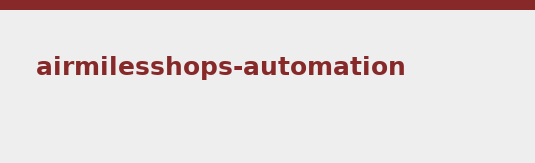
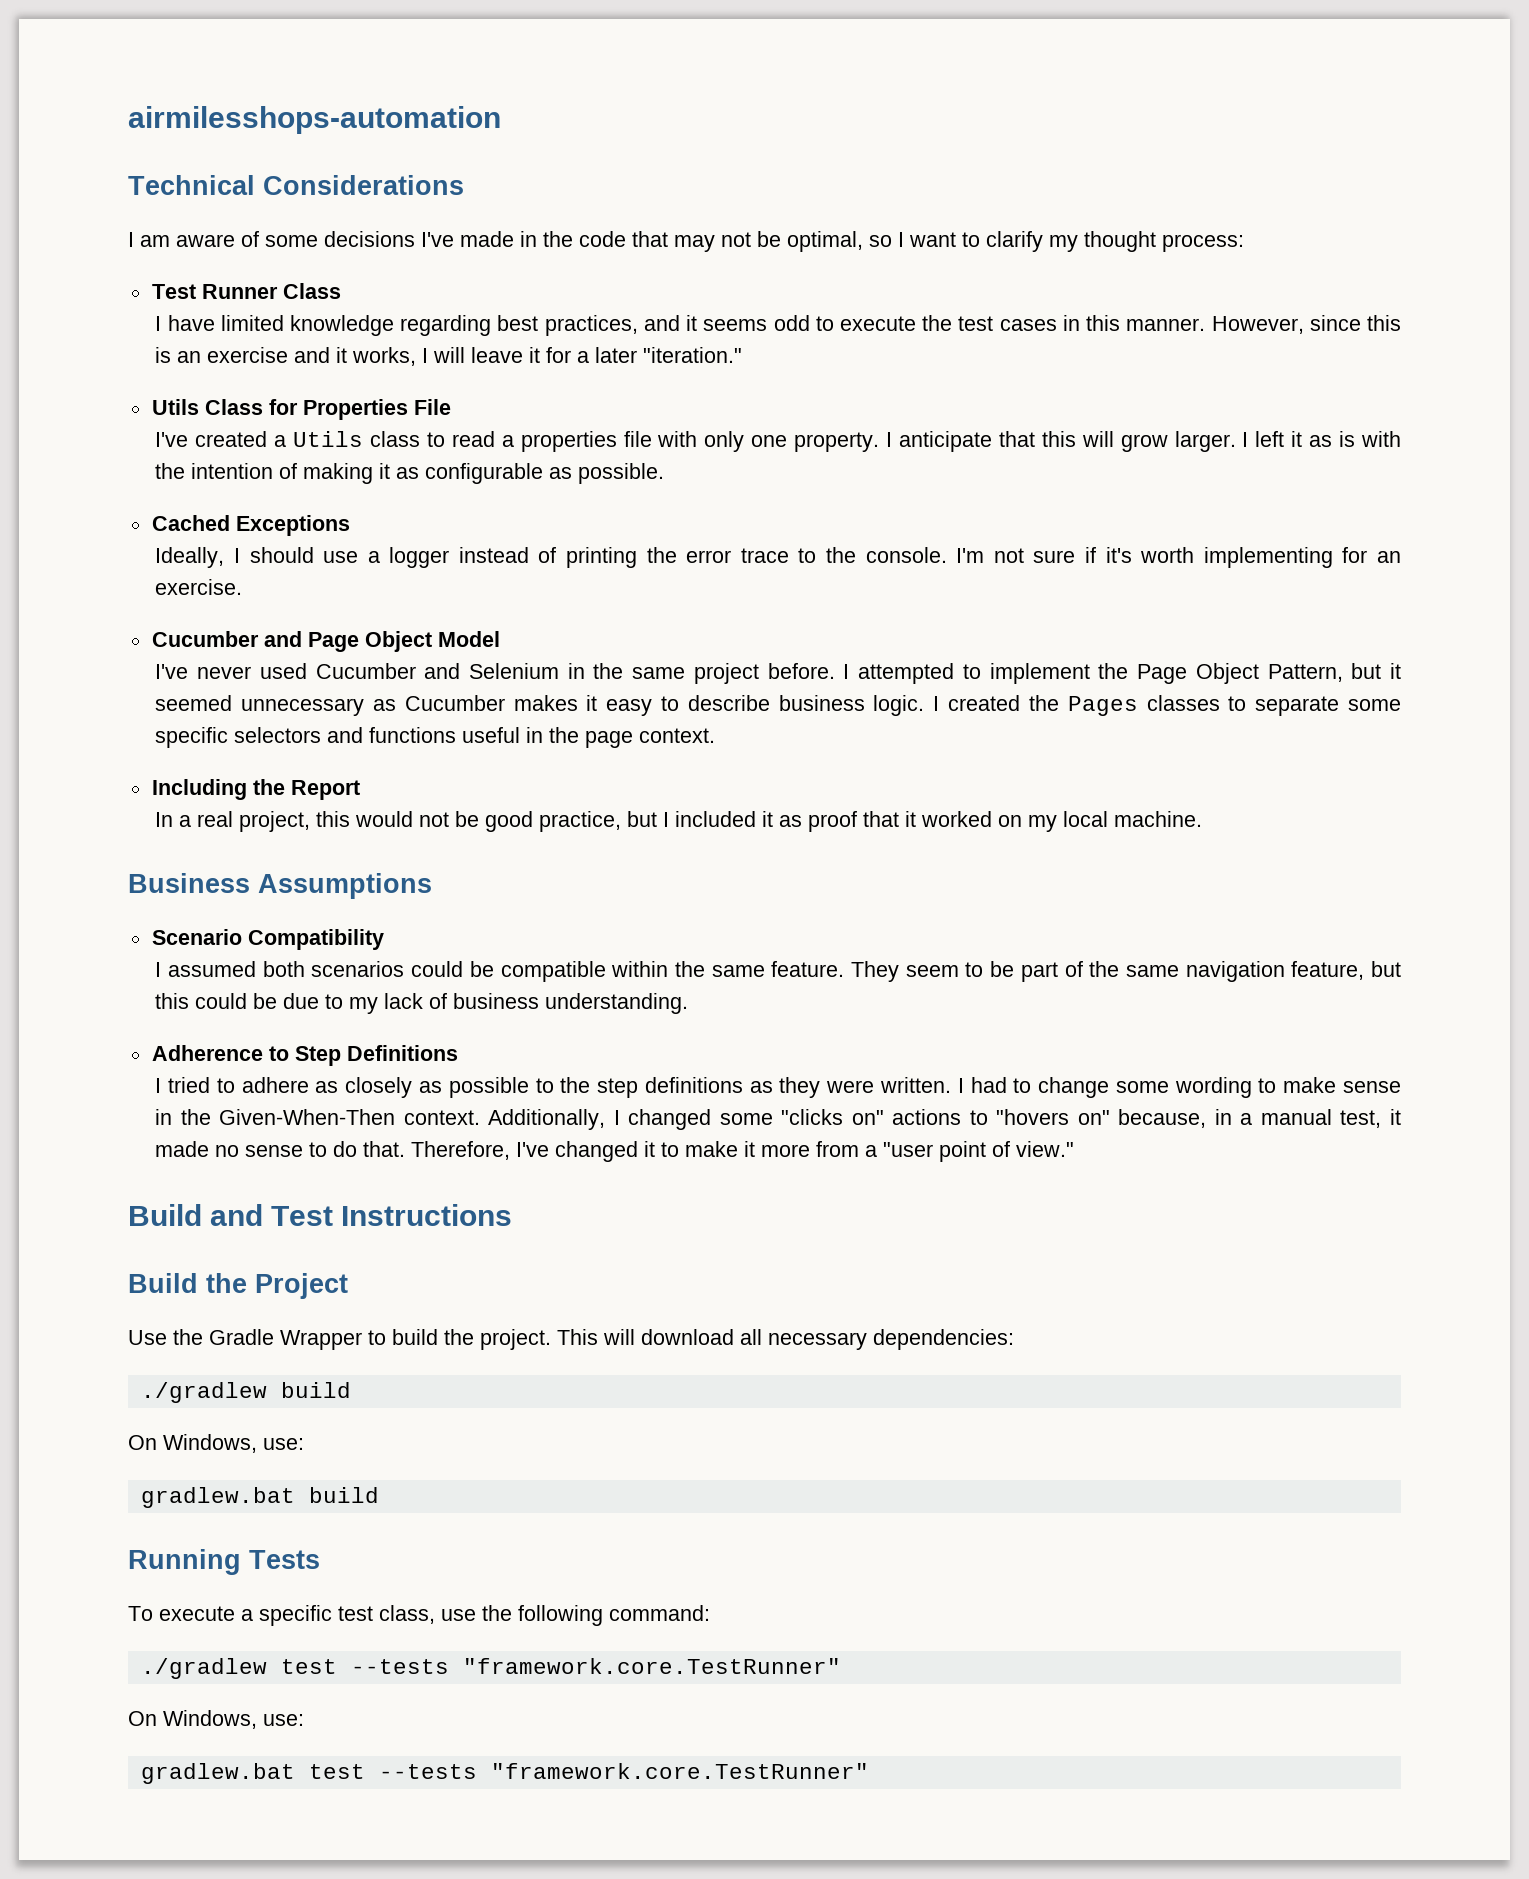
(406, 68) none -> [128,175,464,195] [128,231,1244,252] [151,283,341,299] [155,315,1401,336] [155,347,743,366] [151,399,451,420] [155,431,1402,452] [155,463,665,484] [151,515,350,536] [155,547,1402,568] [155,579,243,595] [151,631,500,652] [155,663,1401,684] [155,695,1402,716] [155,727,716,748] [151,779,360,800] [155,811,1203,832] [128,873,432,899] [151,929,384,950] [155,961,1401,982] [155,993,689,1014] [151,1045,458,1066] [155,1077,1401,1098] [155,1109,1401,1130] [155,1141,1075,1162] [128,1204,513,1226] [128,1273,348,1299] [128,1329,1014,1350] [140,1382,351,1403] [128,1434,304,1453] [140,1487,379,1508] [128,1549,320,1575] [128,1605,710,1626] [140,1658,841,1679] [128,1710,304,1729] [140,1763,869,1784] // Technical Considerations // I am aware of some decisions I've made in the code that may not be optimal, so I want to clarify my thought process: // Test Runner Class // I have limited knowledge regarding best practices, and it seems odd to execute the test cases in this manner. However, since this is an exercise and it works, I will leave it for a later "iteration." // Utils Class for Properties File // I've created a Utils class to read a properties file with only one property. I anticipate that this will grow larger. I left it as is with the intention of making it as configurable as possible. // Cached Exceptions // Ideally, I should use a logger instead of printing the error trace to the console. I'm not sure if it's worth implementing for an exercise. // Cucumber and Page Object Model // I've never used Cucumber and Selenium in the same project before. I attempted to implement the Page Object Pattern, but it seemed unnecessary as Cucumber makes it easy to describe business logic. I created the Pages classes to separate some specific selectors and functions useful in the page context. // Including the Report // In a real project, this would not be good practice, but I included it as proof that it worked on my local machine. // Business Assumptions // Scenario Compatibility // I assumed both scenarios could be compatible within the same feature. They seem to be part of the same navigation feature, but this could be due to my lack of business understanding. // Adherence to Step Definitions // I tried to adhere as closely as possible to the step definitions as they were written. I had to change some wording to make sense in the Given-When-Then context. Additionally, I changed some "clicks on" actions to "hovers on" because, in a manual test, it made no sense to do that. Therefore, I've changed it to make it more from a "user point of view." // Build and Test Instructions // Build the Project // Use the Gradle Wrapper to build the project. This will download all necessary dependencies: // ./gradlew build // On Windows, use: // gradlew.bat build // Running Tests // To execute a specific test class, use the following command: // ./gradlew test --tests "framework.core.TestRunner" // On Windows, use: // gradlew.bat test --tests "framework.core.TestRunner"

